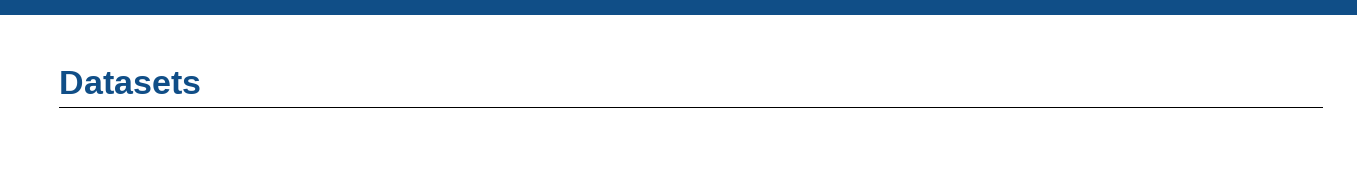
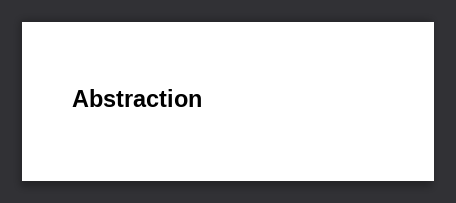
[59,71,201,94] Datasets -> [72,89,202,107] Abstraction

